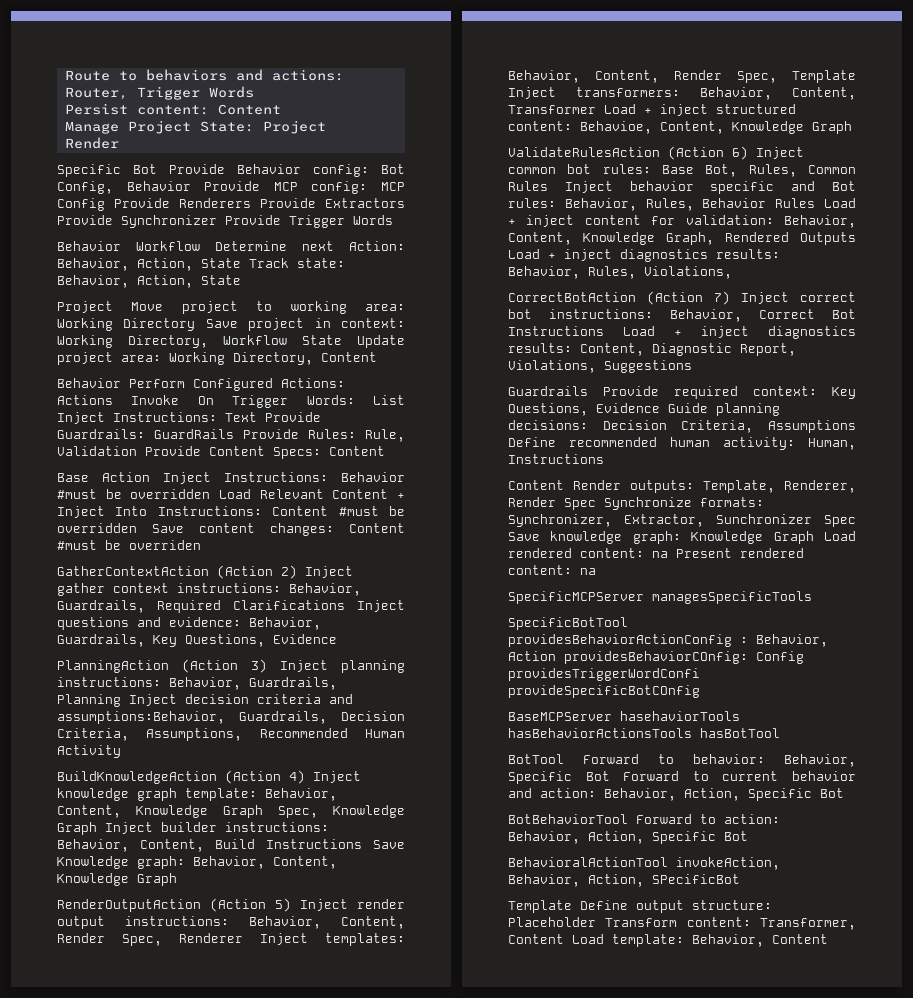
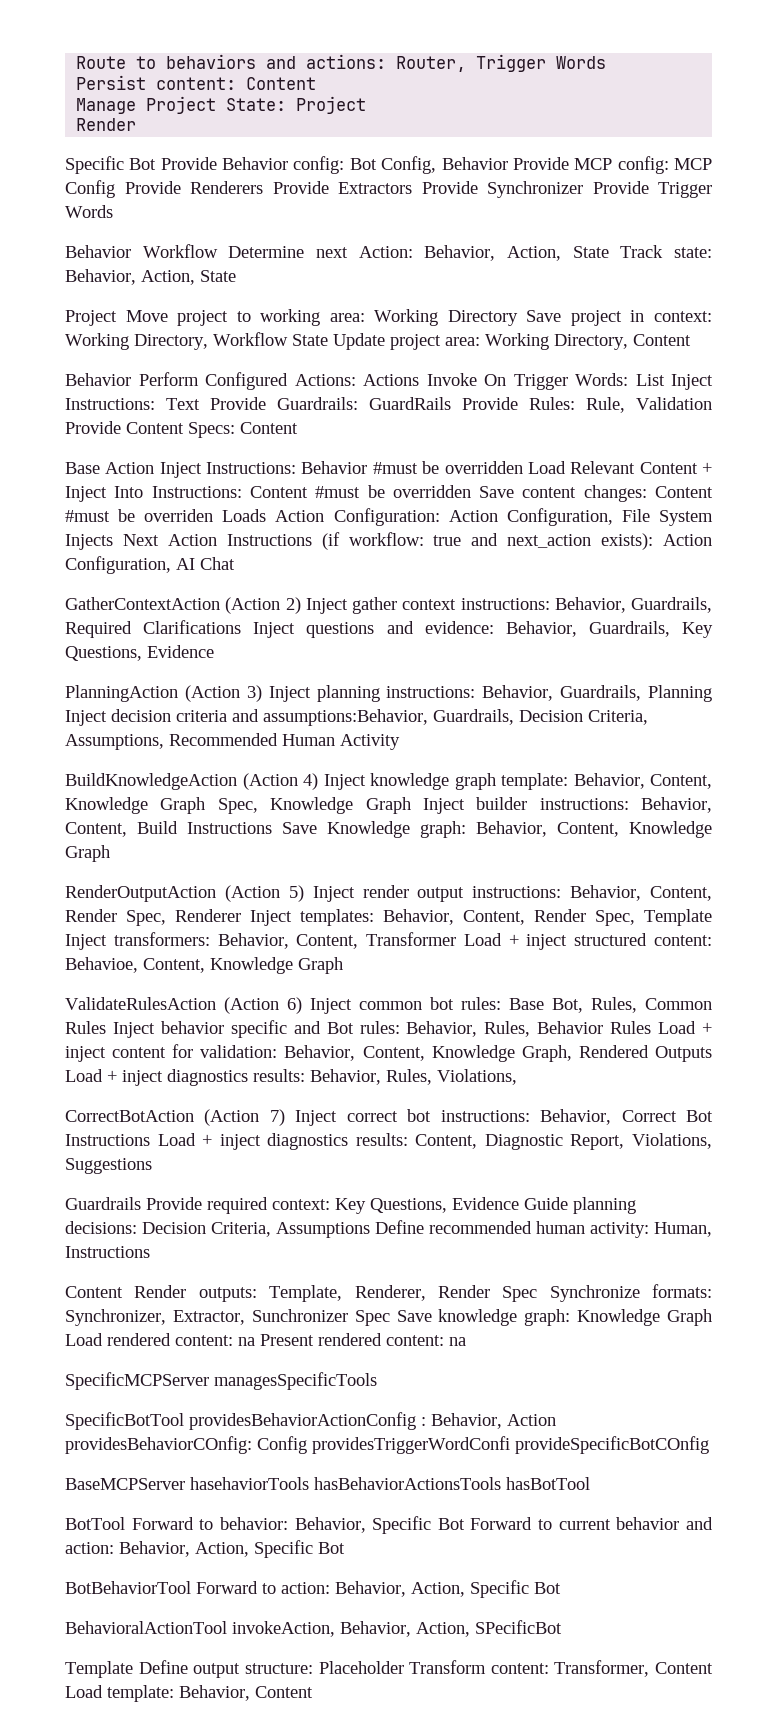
(201, 545) none -> [222,508,713,526] [65,532,712,550] [65,556,235,574] Loads Action Configuration: Action Configuration, File System Injects Next Action Instructions (if workflow: true and next_action exists): Action Configuration, AI Chat

